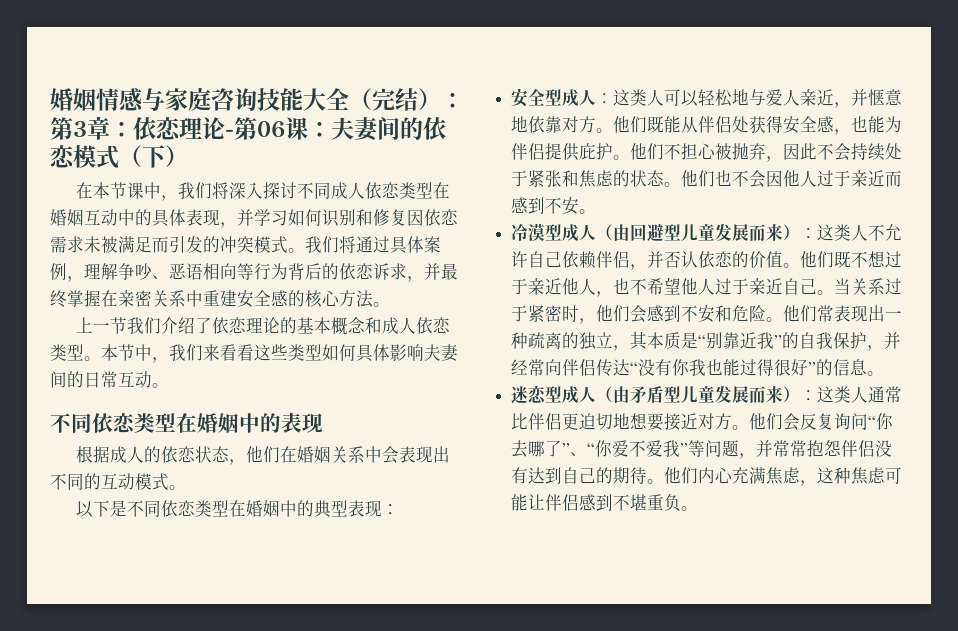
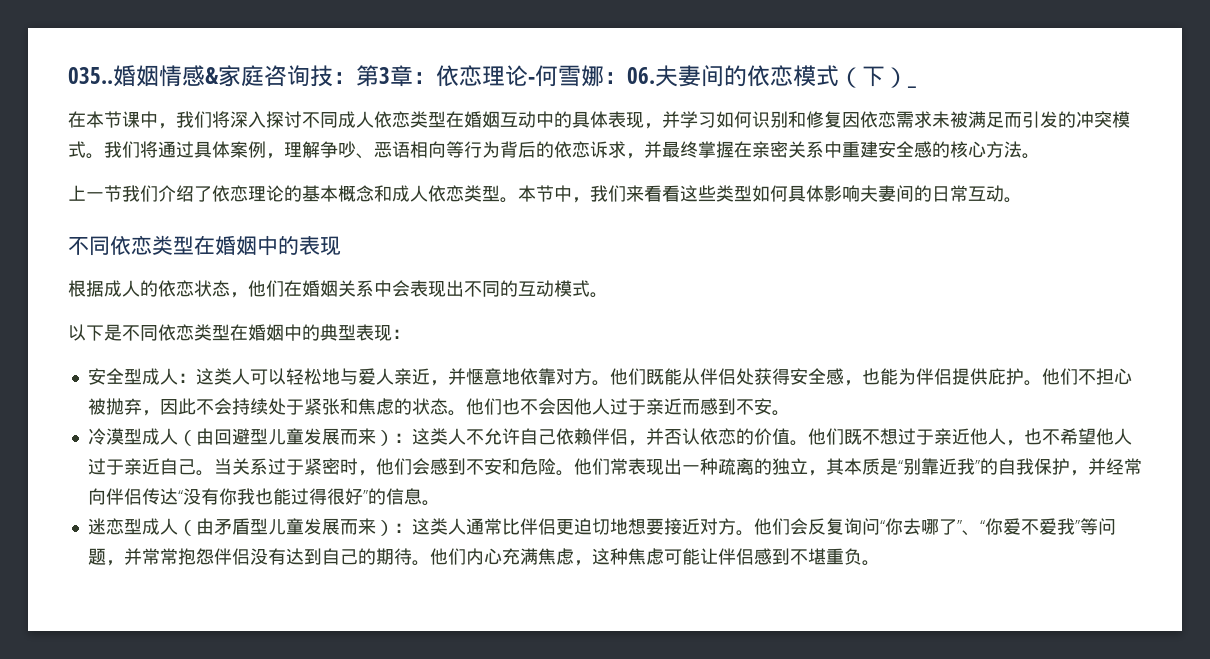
(50, 99) none -> [68,67,113,84] 035..
[142,88,165,111] 与 -> [205,67,219,84] &
[280,88,441,111] 能大全（完结） -> (333, 76) none
[234,117,331,140] 第06课： -> [535,65,655,87] 何雪娜：06.
(188, 156) none -> [907,84,916,88] _

